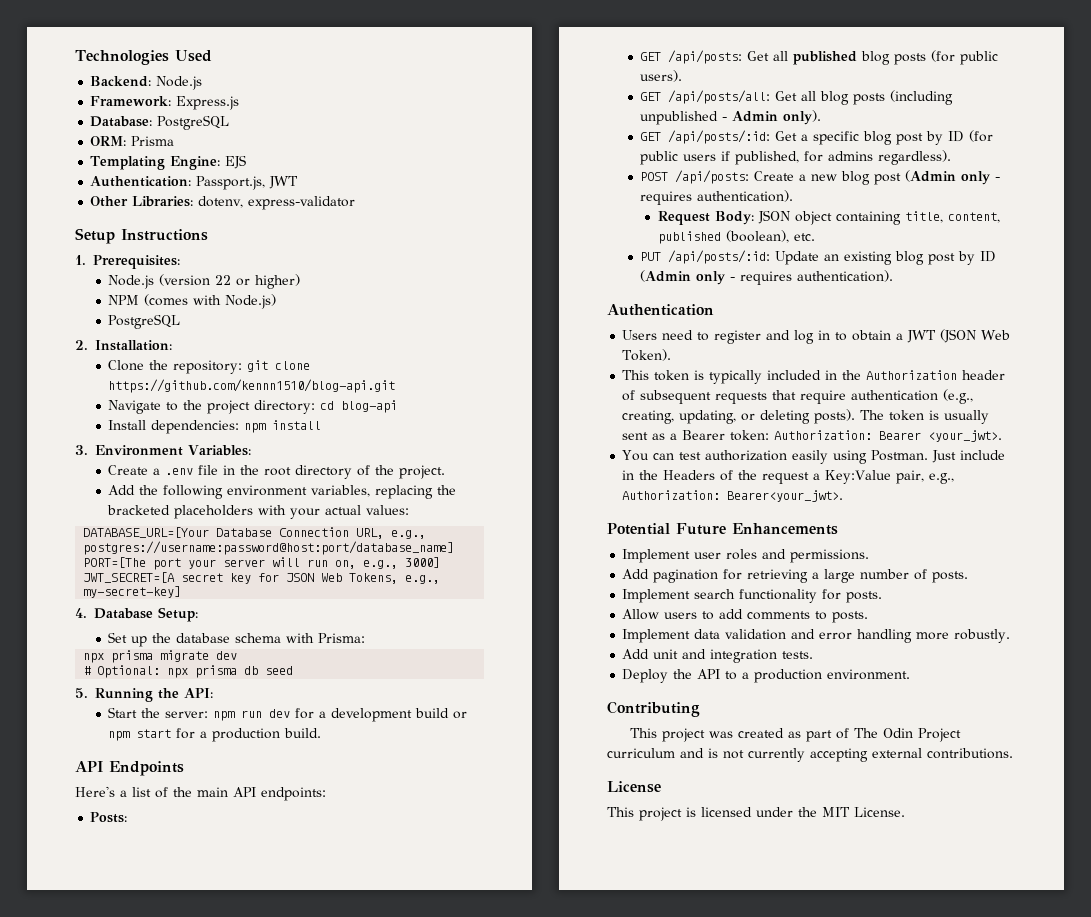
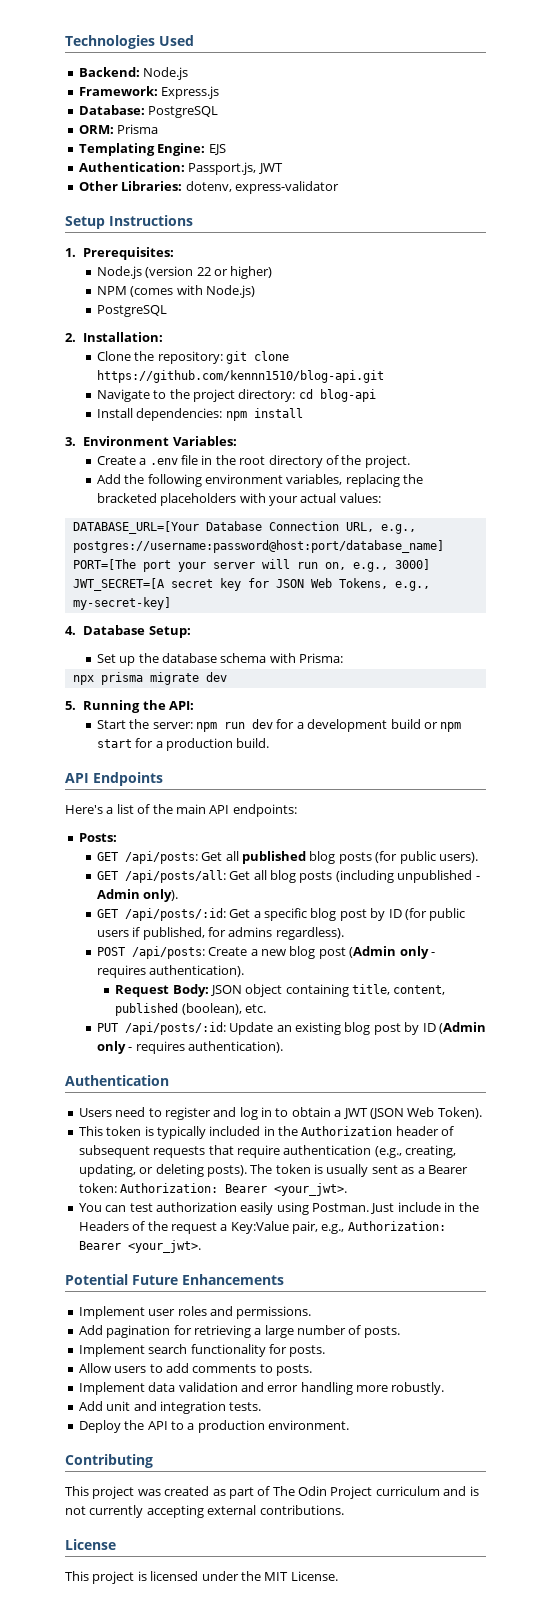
[83,665,294,678] // # Optional: npx prisma db seed -> (227, 677) none
[727,490,844,502] Bearer<your_jwt>. -> [78,1240,201,1253] Bearer <your_jwt>.

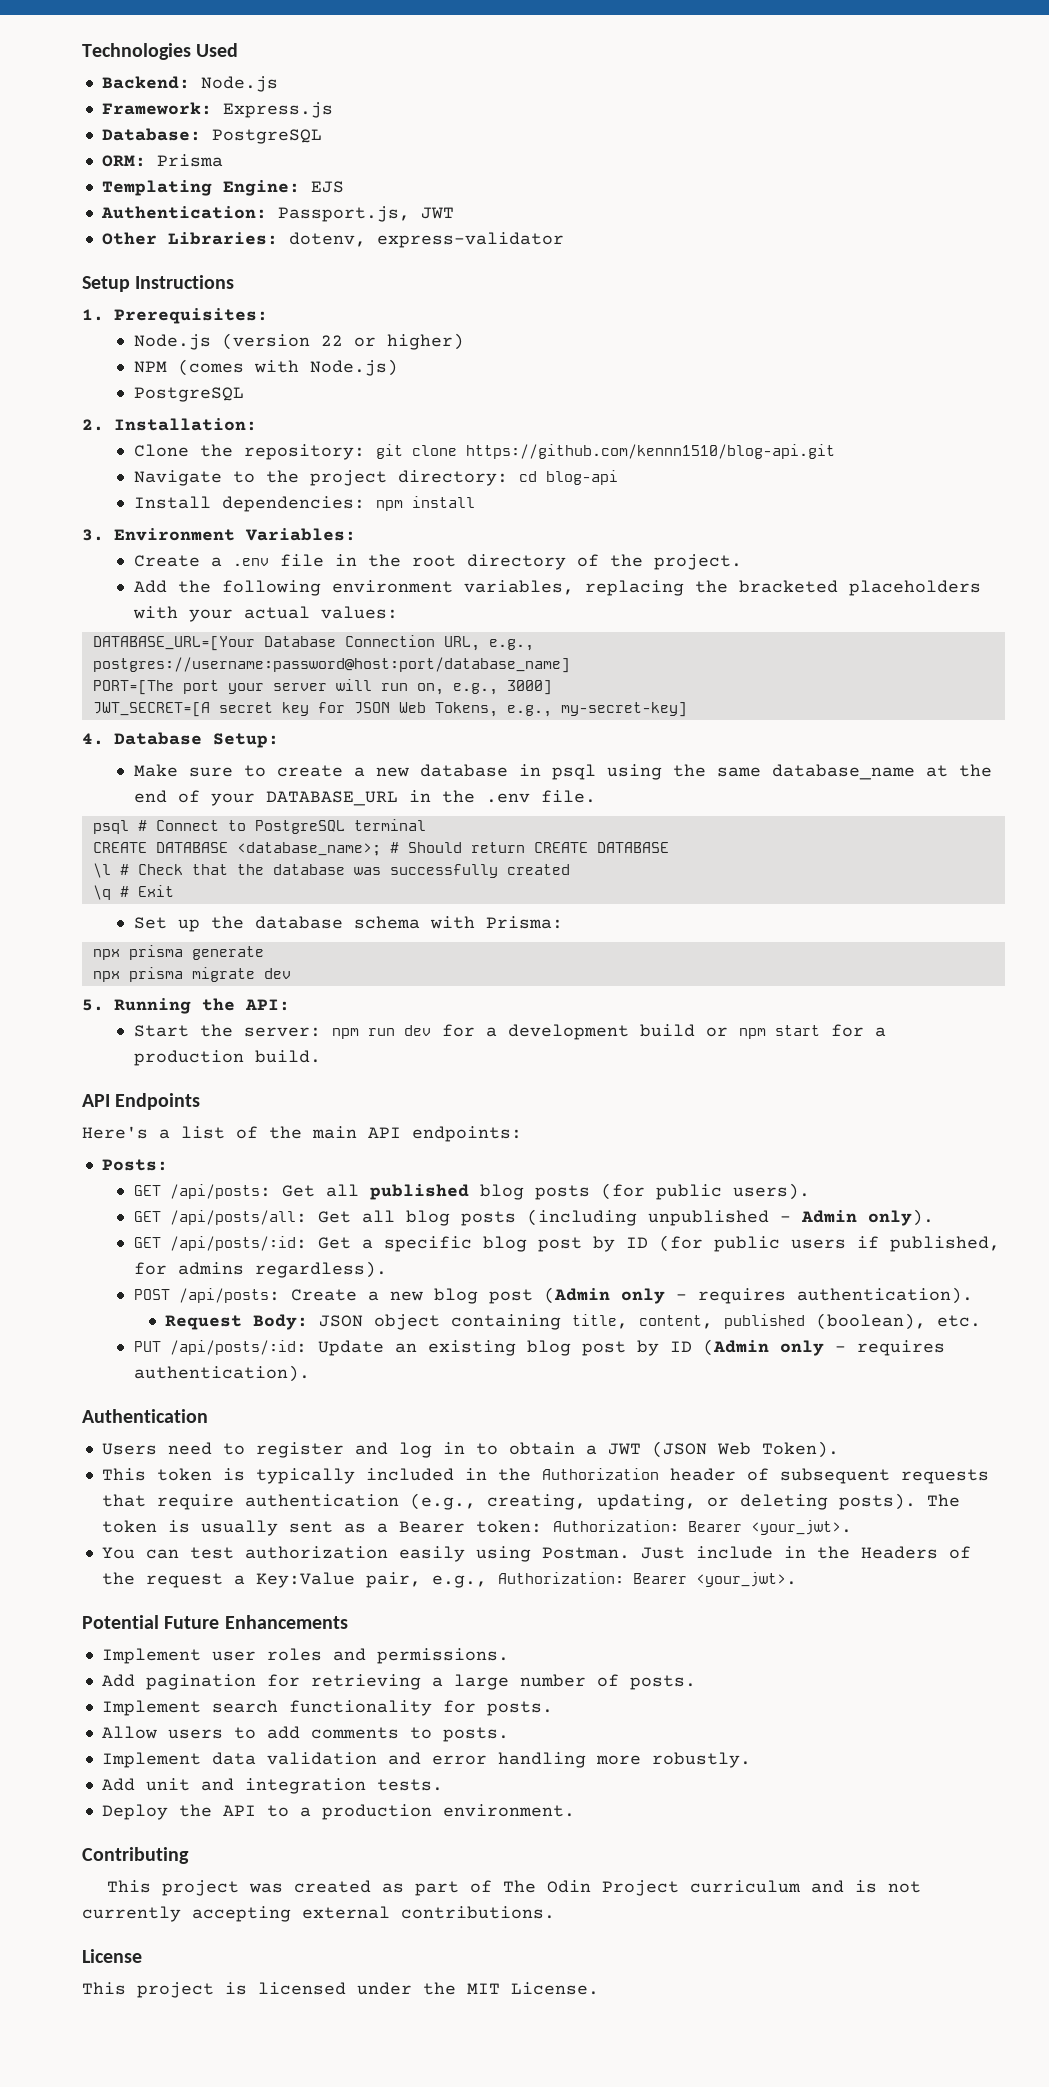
(191, 632) none -> [133,764,992,780] [133,790,596,806] [92,819,426,834] [92,842,669,856] [92,863,570,878] [92,885,174,900] // Make sure to create a new database in psql using the same database_name at the end of your DATABASE_URL in the .env file. // psql # Connect to PostgreSQL terminal // CREATE DATABASE <database_name>; # Should return CREATE DATABASE // \l # Check that the database was successfully created // \q # Exit
(344, 658) none -> [92,945,264,960] // npx prisma generate

